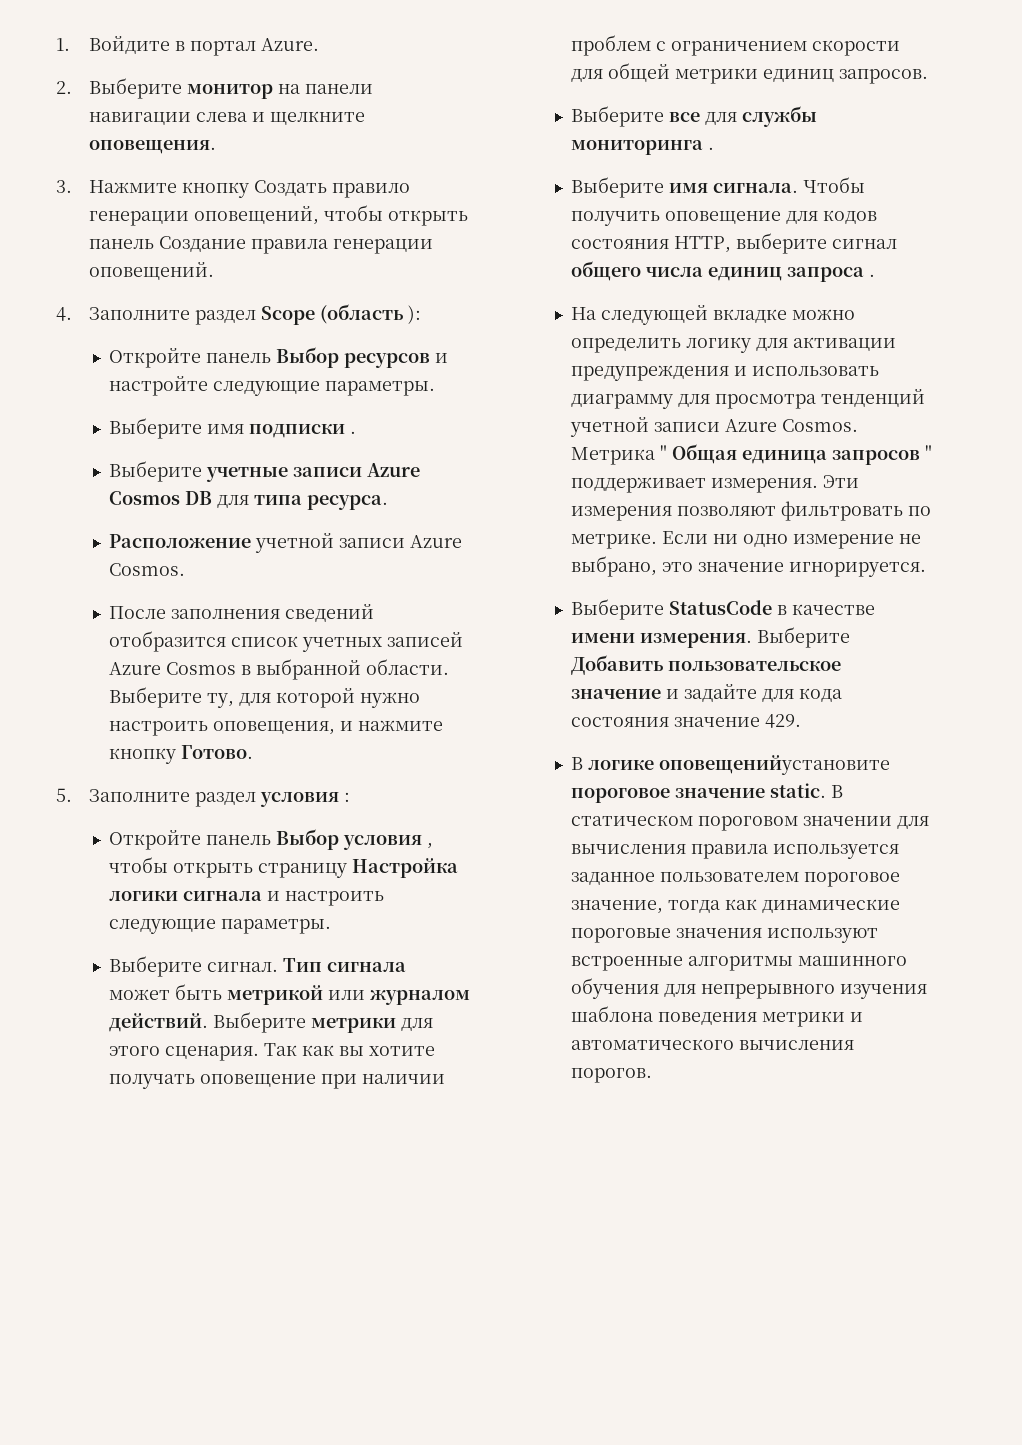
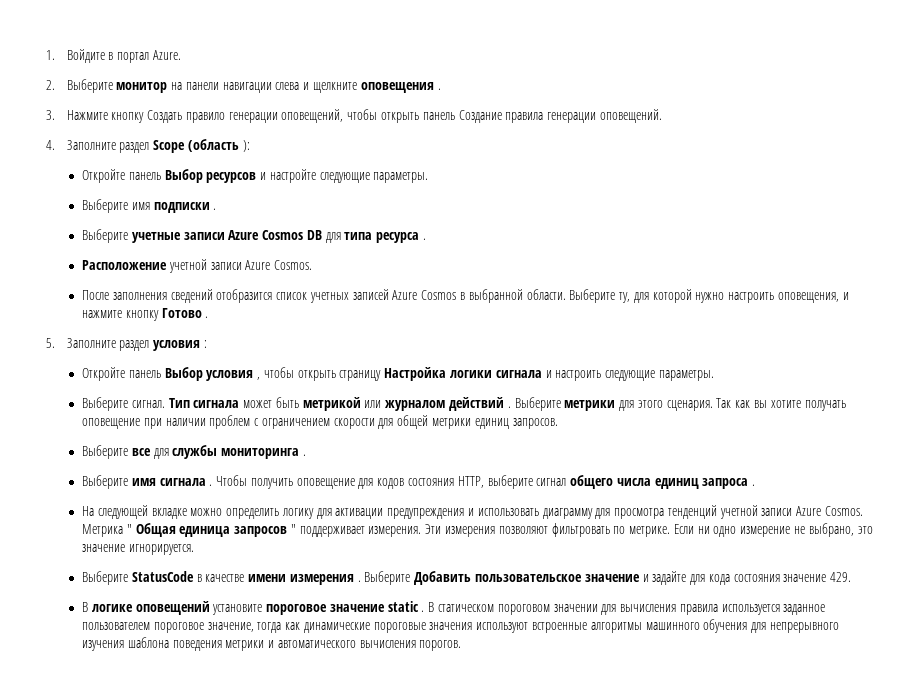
[89,140,217,154] оповещения. -> [360,82,441,93] оповещения .
[307,495,389,510] ресурса. -> [376,232,426,243] ресурса .
[181,745,254,759] Готово. -> [161,308,209,318] Готово .
[109,1013,209,1032] действий. -> [448,397,511,411] действий .
[713,183,799,193] сигнала. -> [159,478,213,486] сигнала .
[640,633,753,648] измерения. -> [289,574,361,585] измерения .
[659,755,891,775] [571,783,827,803] оповещенийустановите пороговое значение static. -> [135,601,425,615] оповещений установите пороговое значение static .

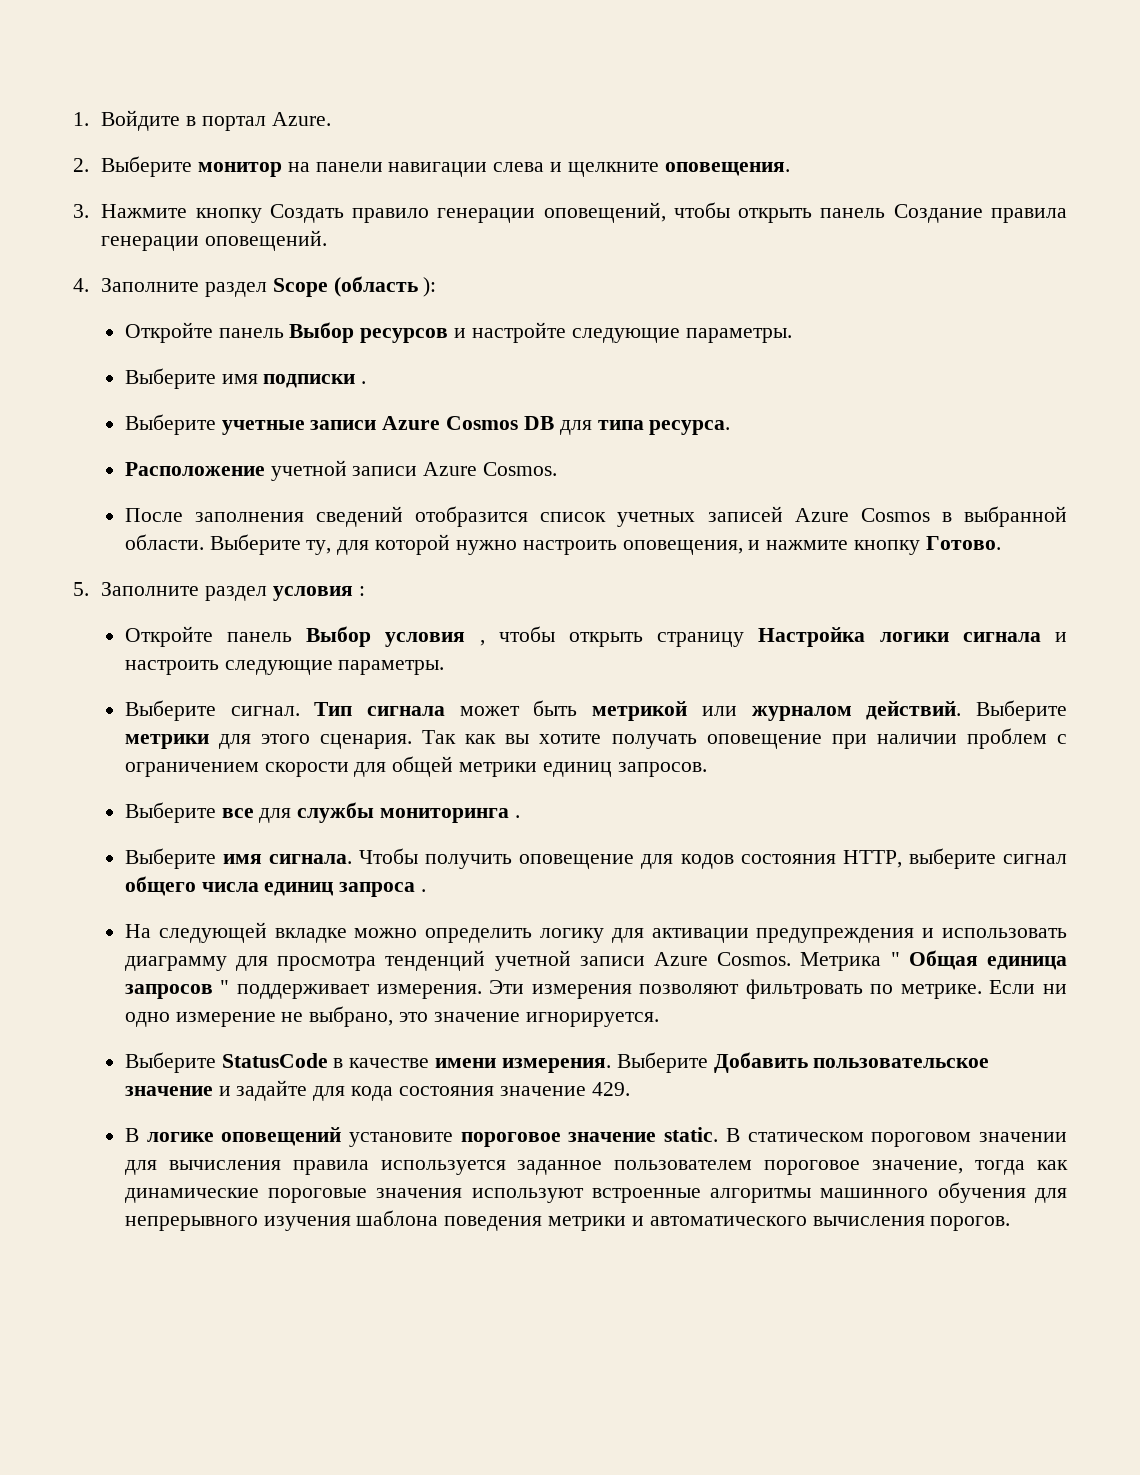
[360,82,441,93] оповещения . -> [664,162,790,176] оповещения.
[376,232,426,243] ресурса . -> [649,420,731,435] ресурса.
[161,308,209,318] Готово . -> [925,536,1001,550] Готово.
[448,397,511,411] действий . -> [866,701,962,720] действий.
[159,478,213,486] сигнала . -> [269,854,353,864] сигнала.
[289,574,361,585] измерения . -> [501,1058,611,1073] измерения.
[387,601,425,612] static . -> [664,1127,719,1142] static.

